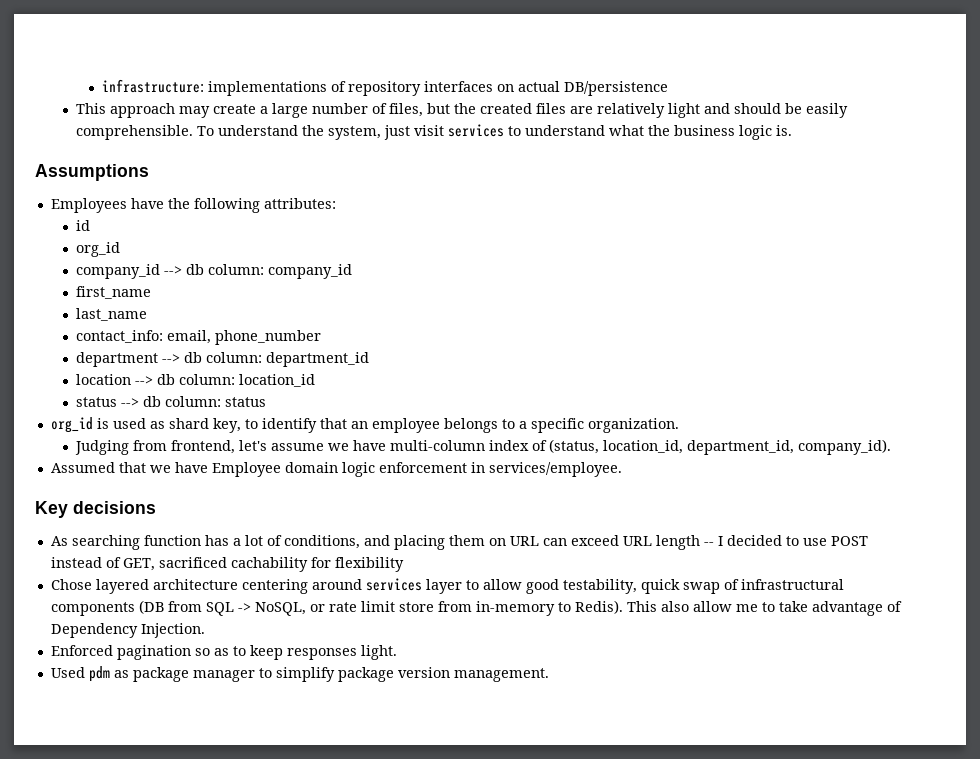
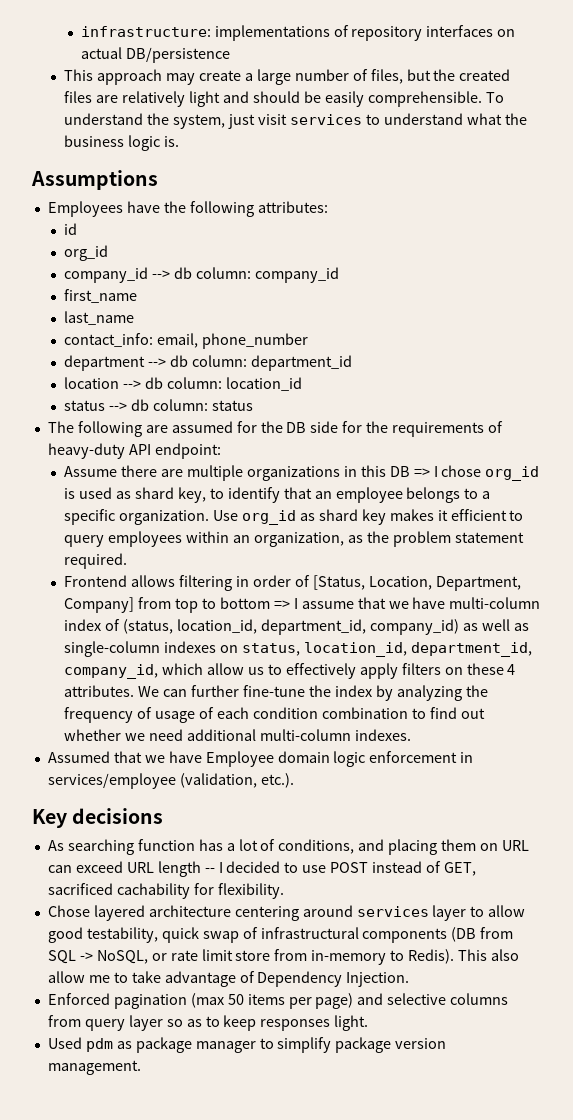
(267, 402) none -> [47,421,504,437] [47,443,221,459] [64,465,482,481] The following are assumed for the DB side for the requirements of heavy-duty API endpoint: // Assume there are multiple organizations in this DB => I chose
[75,440,325,455] // Judging from frontend, let's assume -> [213,509,524,525] [64,531,524,547] [64,553,128,569] [64,575,521,591] [64,597,386,613] Use org_id as shard key makes it efficient to query employees within an organization, as the problem statement required. // Frontend allows filtering in order of [Status, Location, Department, Company] from top to bottom => I assume that
[798,439,892,455] company_id). -> [369,619,529,635] [64,641,532,657] [64,663,516,679] [64,685,488,701] [64,707,485,723] [64,729,411,741] company_id) as well as single-column indexes on status, location_id, department_id, company_id, which allow us to effectively apply filters on these 4 attributes. We can further fine-tune the index by analyzing the frequency of usage of each condition combination to find out whether we need additional multi-column indexes.
[488,462,622,477] services/employee. -> [47,773,294,789] services/employee (validation, etc.).
[334,557,404,572] flexibility -> [217,883,284,899] flexibility.
(191, 652) none -> [190,993,509,1009] [47,1015,163,1031] (max 50 items per page) and selective columns from query layer

